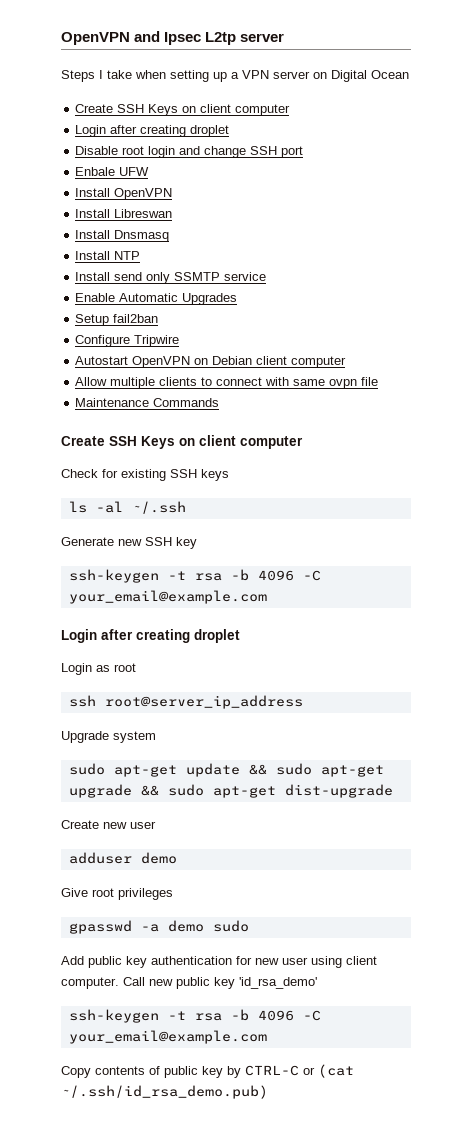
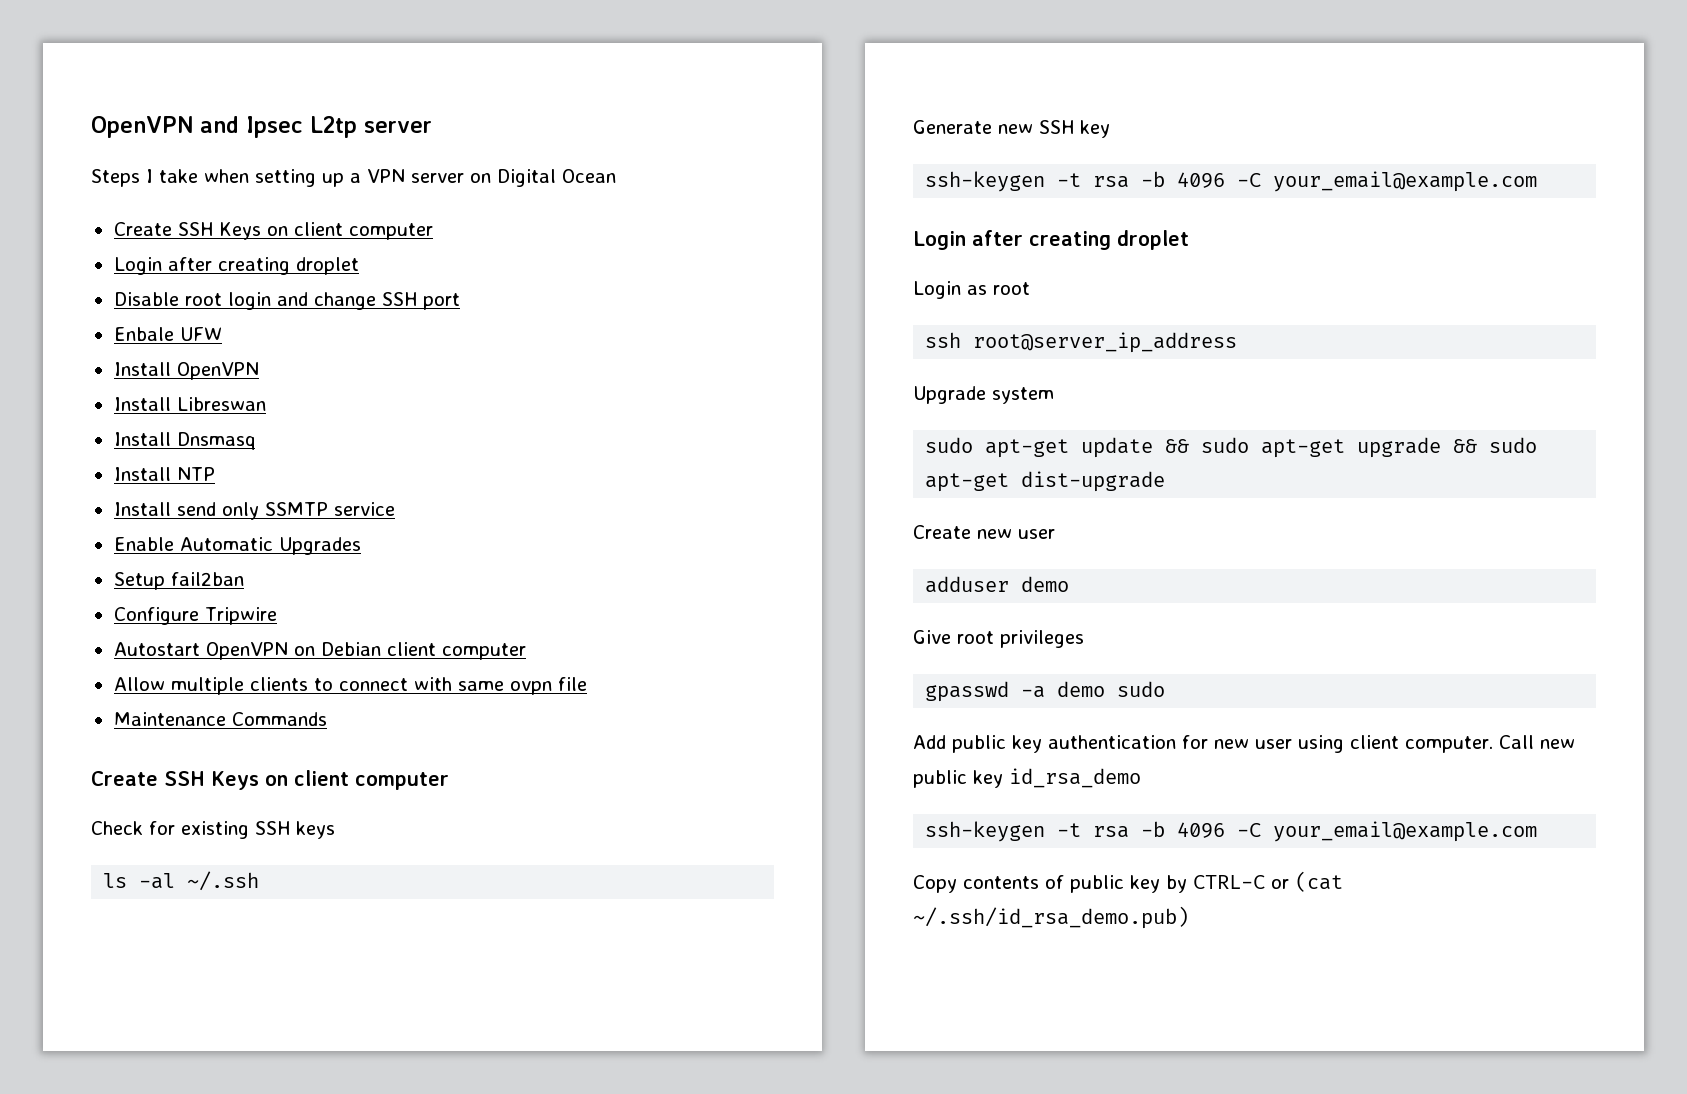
[239,977,317,989] 'id_rsa_demo' -> [1009,768,1141,788] id_rsa_demo

